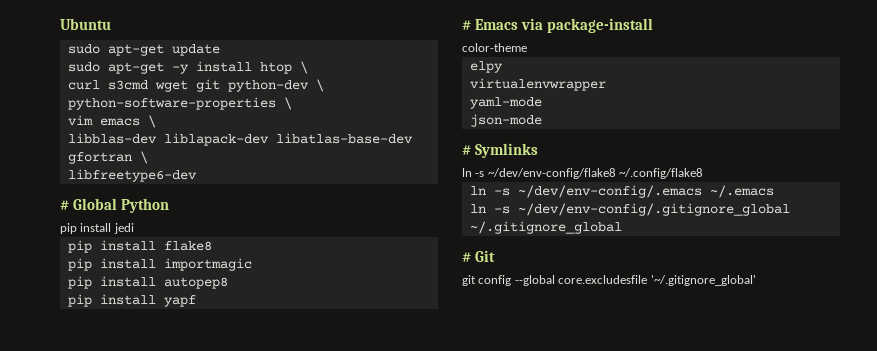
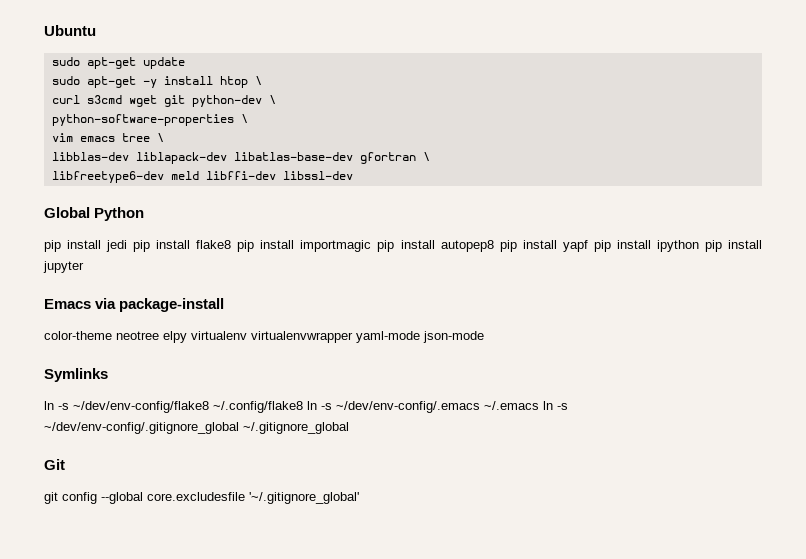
(140, 122) none -> [121,133,150,142] tree
[60,200,69,210] // # -> [170,171,353,180] meld libffi-dev libssl-dev //
(134, 228) // -> (128, 246) none
(212, 246) // -> (232, 244) none
(252, 264) // -> (372, 246) none
(228, 283) // -> (494, 246) none
[462,20,471,30] // # -> [593,240,762,252] [43,261,84,273] pip install ipython pip install jupyter //
(527, 47) // -> [116,331,159,340] neotree
(503, 67) // -> [191,331,247,340] virtualenv
(606, 84) // -> (353, 337) none
(542, 103) // -> (420, 337) none
[462,145,471,155] # -> (484, 337) none
(704, 173) // -> (303, 407) none
(774, 191) // -> (539, 405) none
[462,252,471,262] # -> (349, 428) none

